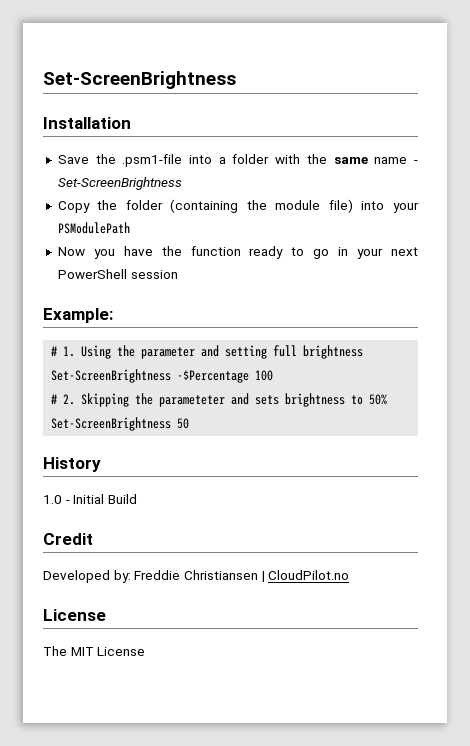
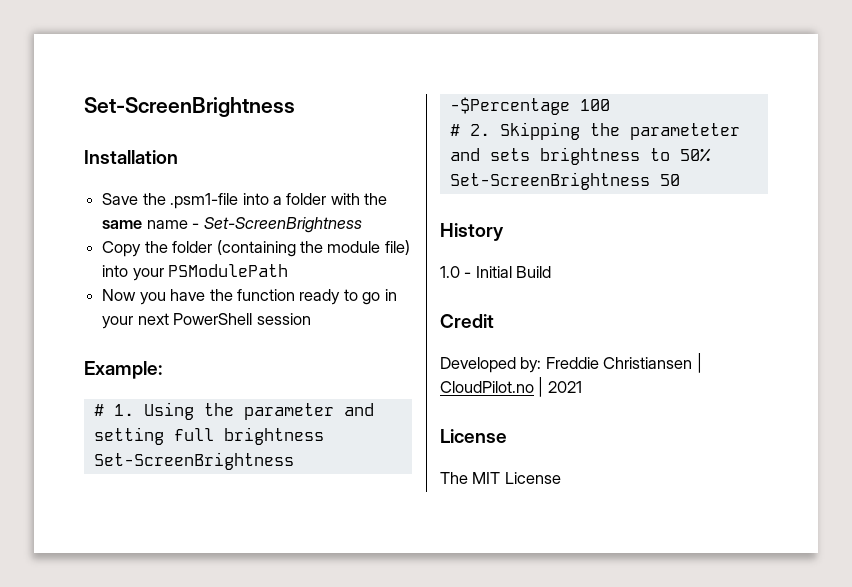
(350, 575) none -> [538,377,582,397] | 2021

